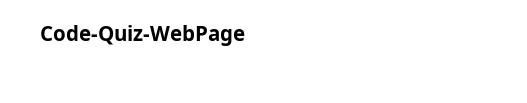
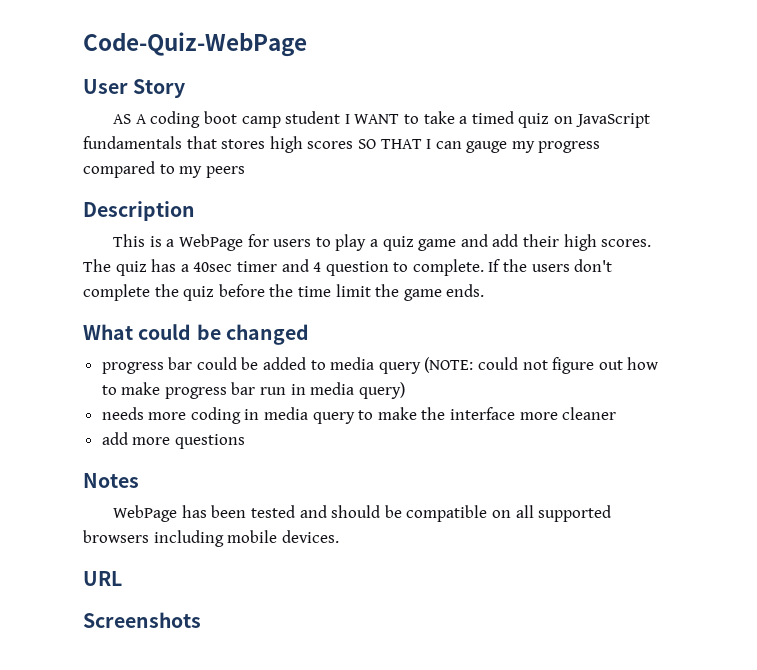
(245, 35) none -> [83,79,186,98] [113,111,650,128] [83,136,601,153] [83,161,245,178] [83,201,195,221] [113,234,652,251] [83,259,613,276] [83,284,485,301] [83,324,309,345] [101,357,659,374] [101,382,405,399] [101,407,617,424] [101,432,245,449] [83,473,139,488] [113,505,612,522] [83,530,339,547] [83,571,122,586] [83,612,201,628] // User Story // AS A coding boot camp student I WANT to take a timed quiz on JavaScript fundamentals that stores high scores SO THAT I can gauge my progress compared to my peers // Description // This is a WebPage for users to play a quiz game and add their high scores. The quiz has a 40sec timer and 4 question to complete. If the users don't complete the quiz before the time limit the game ends. // What could be changed // progress bar could be added to media query (NOTE: could not figure out how to make progress bar run in media query) // needs more coding in media query to make the interface more cleaner // add more questions // Notes // WebPage has been tested and should be compatible on all supported browsers including mobile devices. // URL // Screenshots

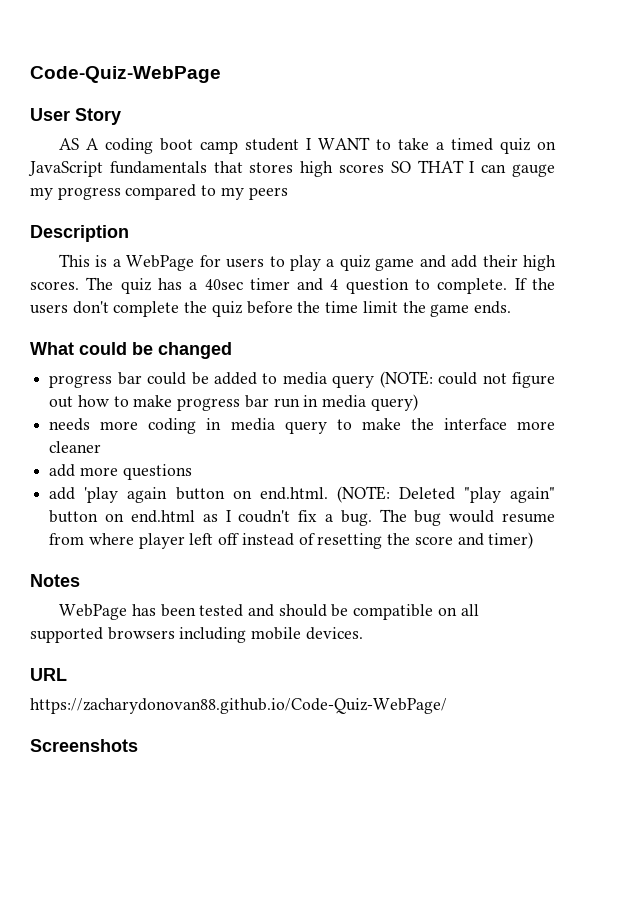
(245, 441) none -> [49,486,555,503] [49,509,555,526] [49,532,534,549] // add 'play again button on end.html. (NOTE: Deleted "play again" button on end.html as I coudn't fix a bug. The bug would resume from where player left off instead of resetting the score and timer)
(122, 578) none -> [30,698,447,714] // https://zacharydonovan88.github.io/Code-Quiz-WebPage/

